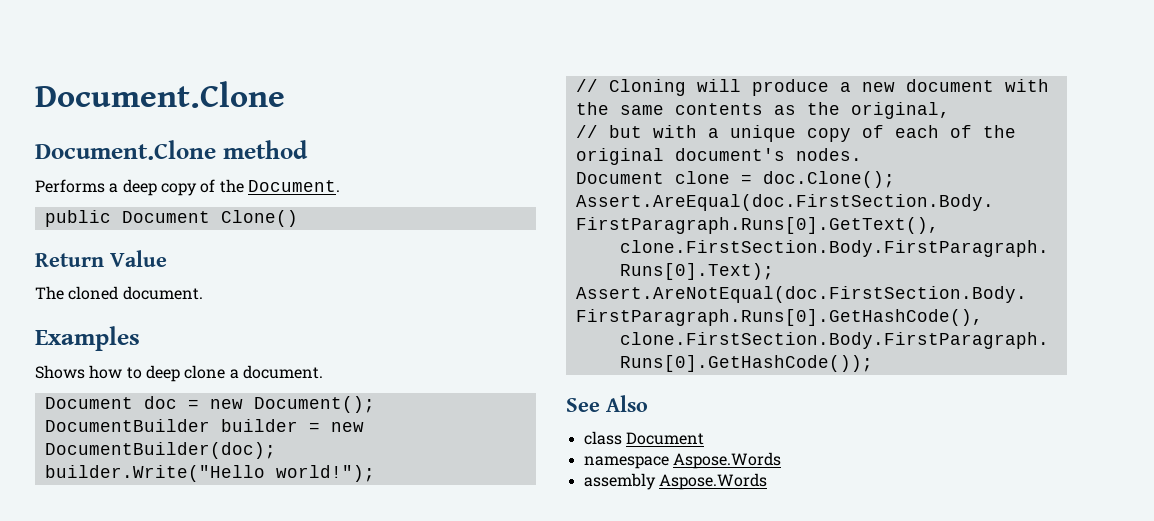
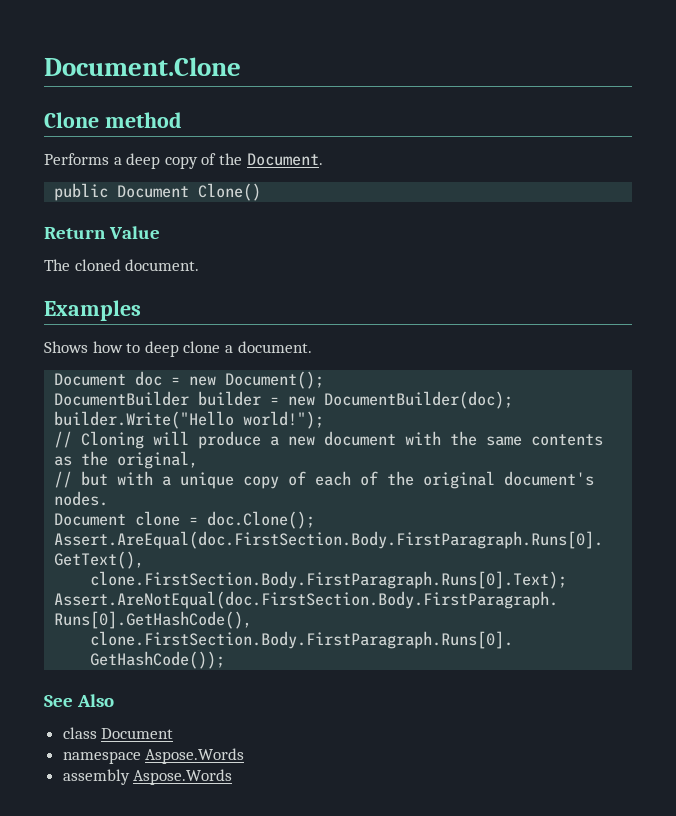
[35,140,216,160] Document.Clone -> [44,112,99,128] Clone

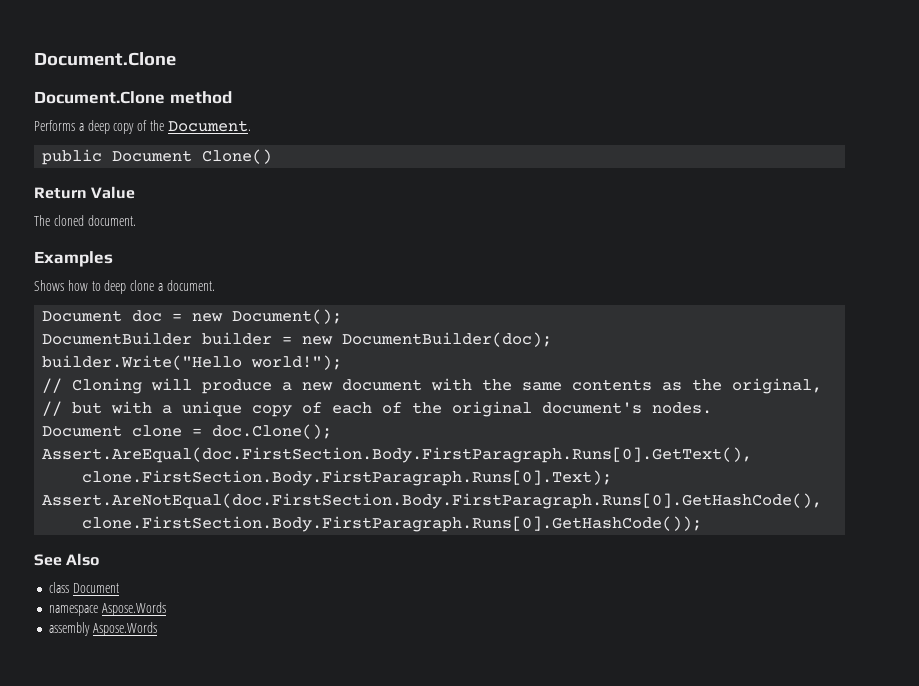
[44,112,99,128] Clone -> [34,91,165,104] Document.Clone

